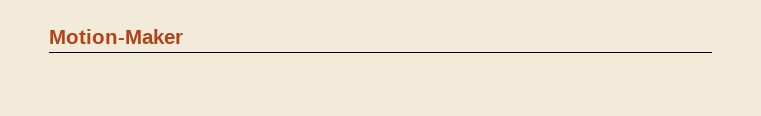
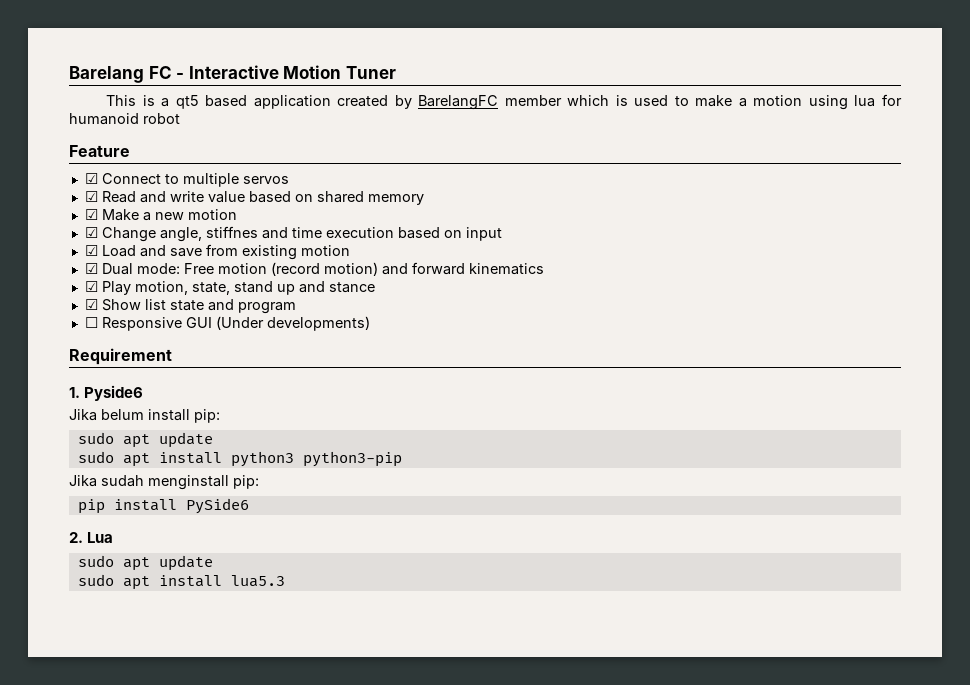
[49,29,183,44] Motion-Maker -> [69,65,396,83] [106,94,902,110] [69,113,180,125] [69,145,130,157] [84,173,289,187] [84,191,424,205] [84,209,237,221] [84,226,502,242] [84,244,350,260] [84,262,544,276] [84,281,375,295] [84,299,296,314] [84,316,370,331] [69,348,172,365] [69,385,144,401] [69,409,220,423] [77,432,213,448] [77,451,402,467] [69,475,259,490] [77,498,249,514] [69,532,114,543] [77,555,213,571] [77,574,285,590] Barelang FC - Interactive Motion Tuner // This is a qt5 based application created by BarelangFC member which is used to make a motion using lua for humanoid robot // Feature // ☑ Connect to multiple servos // ☑ Read and write value based on shared memory // ☑ Make a new motion // ☑ Change angle, stiffnes and time execution based on input // ☑ Load and save from existing motion // ☑ Dual mode: Free motion (record motion) and forward kinematics // ☑ Play motion, state, stand up and stance // ☑ Show list state and program // ☐ Responsive GUI (Under developments) // Requirement // 1. Pyside6 // Jika belum install pip: // sudo apt update // sudo apt install python3 python3-pip // Jika sudah menginstall pip: // pip install PySide6 // 2. Lua // sudo apt update // sudo apt install lua5.3

